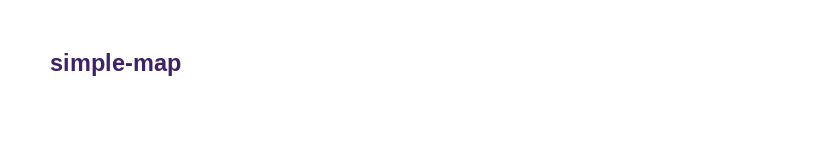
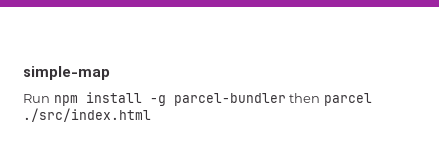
(181, 64) none -> [23,92,372,106] [23,108,151,122] // Run npm install -g parcel-bundler then parcel ./src/index.html

